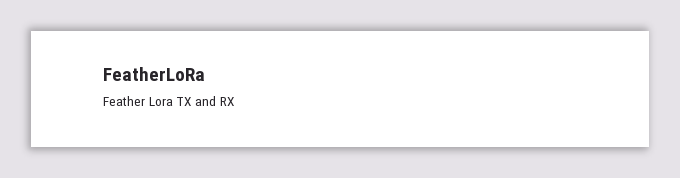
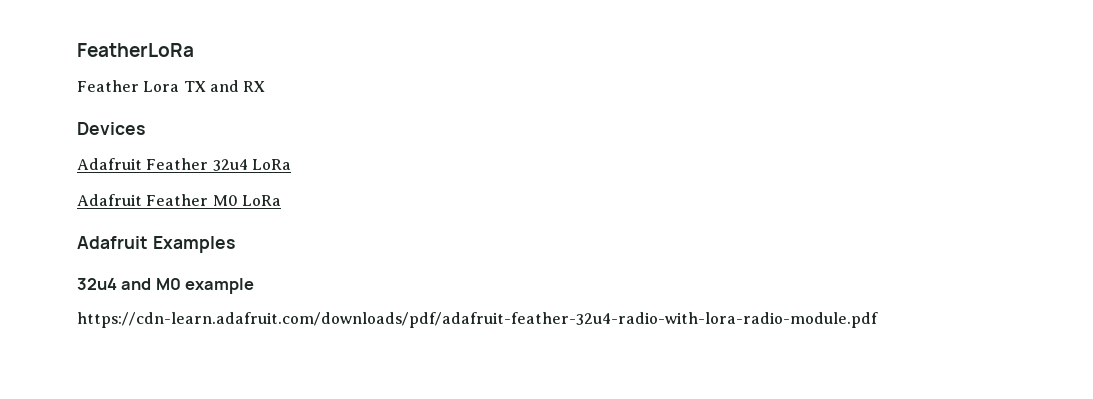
(234, 101) none -> [77,122,145,135] [77,158,291,171] [77,194,281,206] [77,236,235,253] [77,278,255,294] [77,312,878,328] // Devices // Adafruit Feather 32u4 LoRa // Adafruit Feather M0 LoRa // Adafruit Examples // 32u4 and M0 example // https://cdn-learn.adafruit.com/downloads/pdf/adafruit-feather-32u4-radio-with-lora-radio-module.pdf

